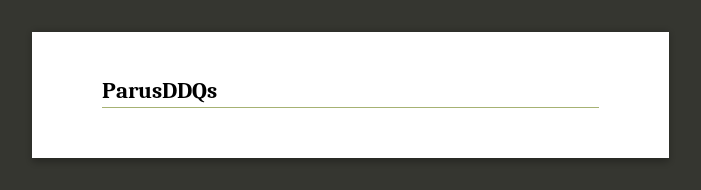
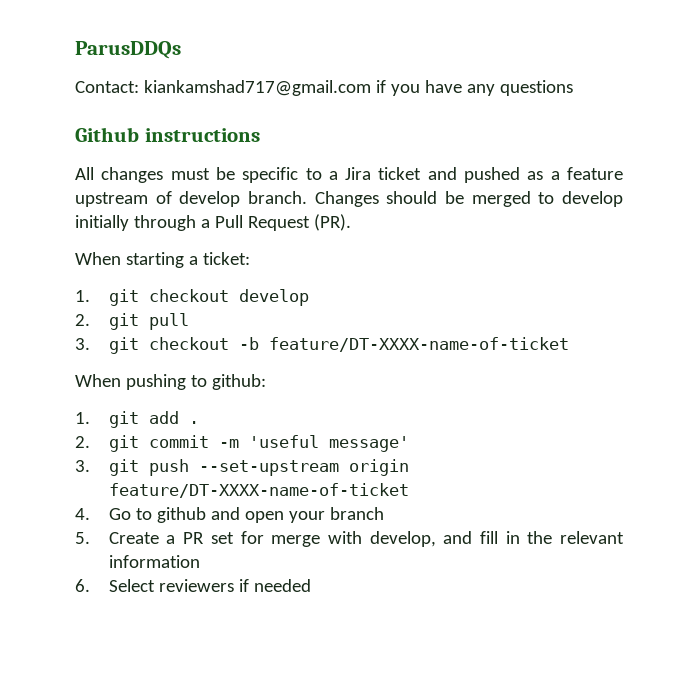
(217, 93) none -> [75,80,573,96] [75,127,260,142] [75,167,624,183] [75,191,623,207] [75,214,351,231] [75,252,250,268] [75,289,309,306] [75,313,189,330] [75,337,569,354] [75,374,266,390] [75,411,199,428] [75,435,409,452] [75,459,409,476] [108,483,409,498] [75,507,384,523] [75,531,624,547] [108,555,200,568] [75,579,311,592] // Contact: kiankamshad717@gmail.com if you have any questions // Github instructions // All changes must be specific to a Jira ticket and pushed as a feature upstream of develop branch. Changes should be merged to develop initially through a Pull Request (PR). // When starting a ticket: // 1. git checkout develop // 2. git pull // 3. git checkout -b feature/DT-XXXX-name-of-ticket // When pushing to github: // 1. git add . // 2. git commit -m 'useful message' // 3. git push --set-upstream origin feature/DT-XXXX-name-of-ticket // 4. Go to github and open your branch // 5. Create a PR set for merge with develop, and fill in the relevant information // 6. Select reviewers if needed

